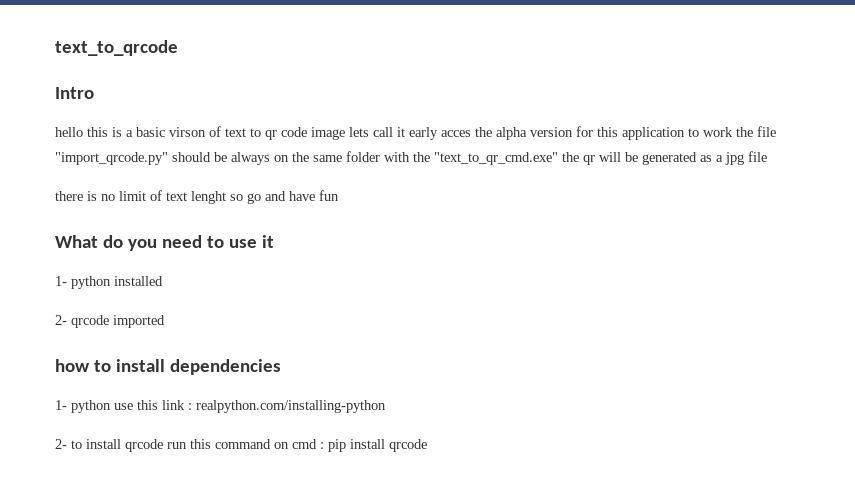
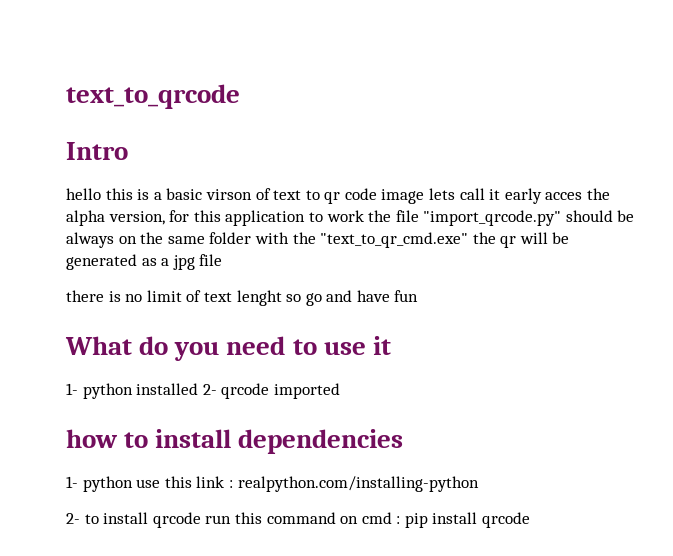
[530,127,573,137] version -> [108,211,165,225] version,
(163, 281) // -> (199, 389) none

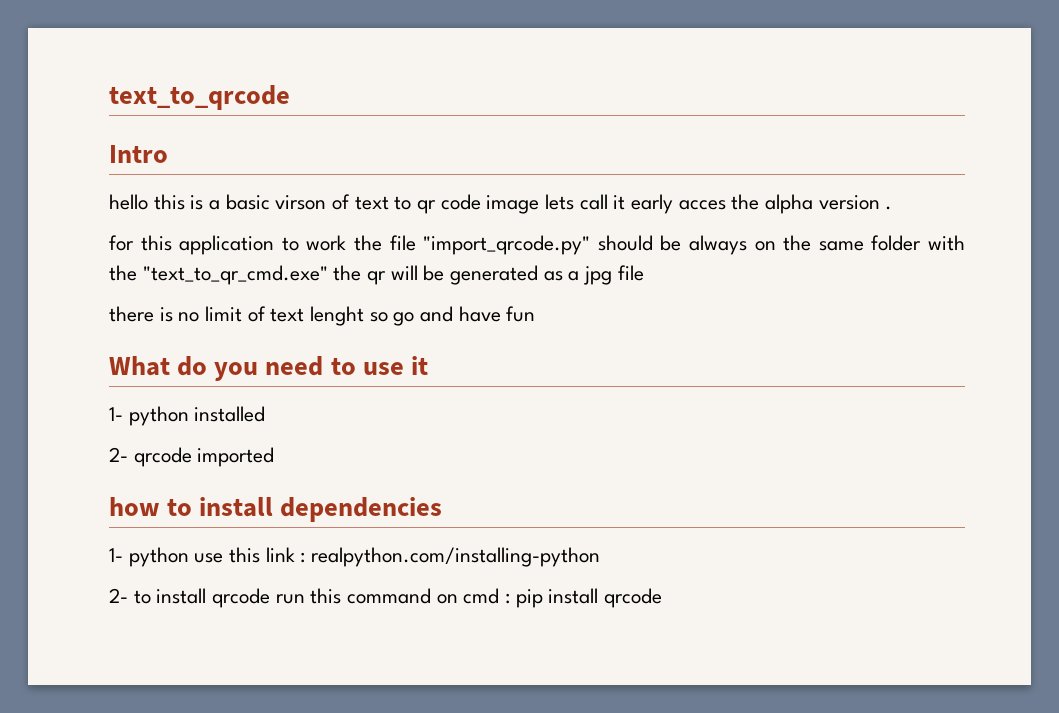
[108,211,165,225] version, -> [818,195,893,210] version . //
(199, 389) none -> (266, 414) //

